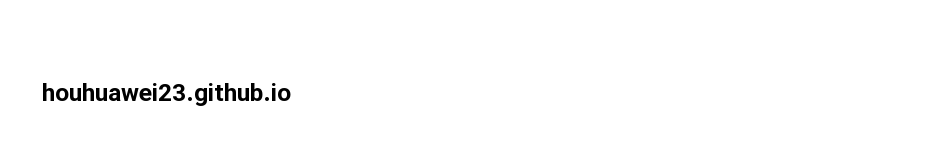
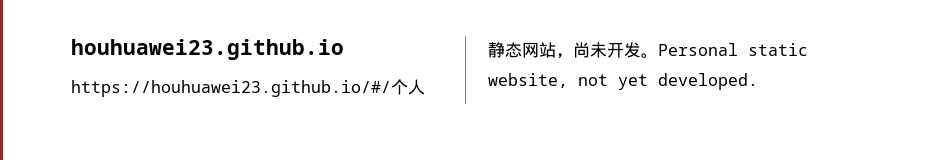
(291, 94) none -> [71,79,425,97] [488,42,808,59] [488,73,758,90] // https://houhuawei23.github.io/#/个人静态网站，尚未开发。Personal static website, not yet developed.

